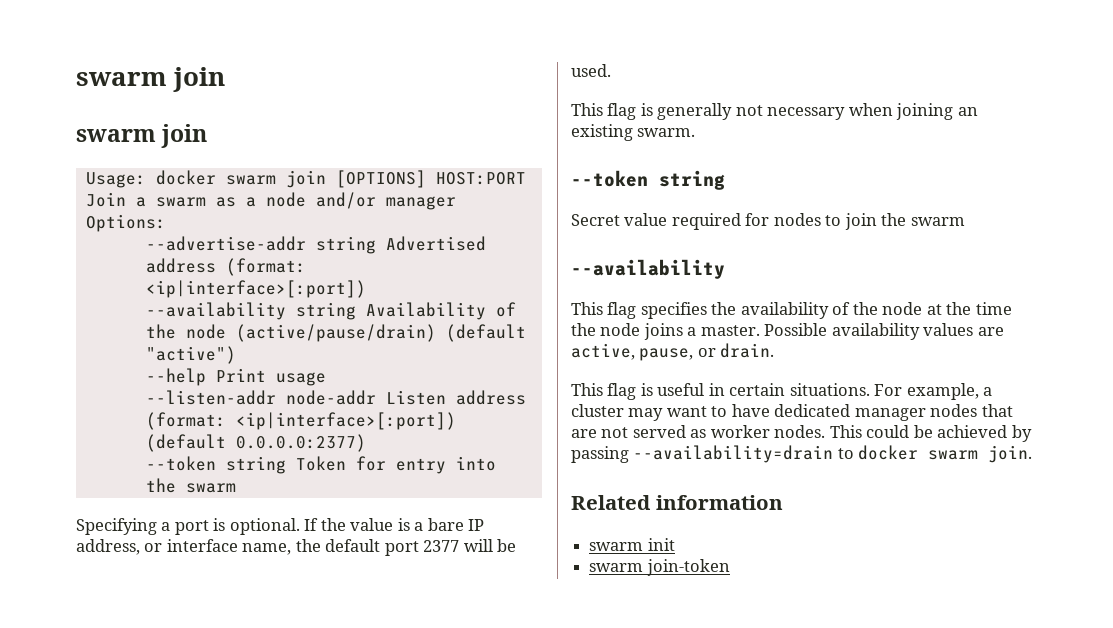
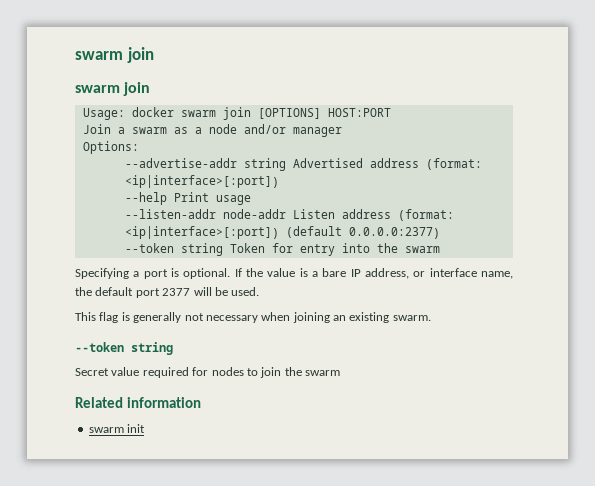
[145,302,516,320] [145,324,526,342] [145,346,236,364] // --availability string Availability of the node (active/pause/drain) (default "active") -> (279, 181) none
[571,259,725,279] [571,302,1012,319] [571,323,1004,340] [571,343,775,361] [571,383,993,400] [571,404,1013,421] [571,425,1032,442] [571,445,1033,463] // --availability // This flag specifies the availability of the node at the time the node joins a master. Possible availability values are active, pause, or drain. // This flag is useful in certain situations. For example, a cluster may want to have dedicated manager nodes that are not served as worker nodes. This could be achieved by passing --availability=drain to docker swarm join. -> (340, 373) none
[589,559,730,576] // swarm join-token -> (146, 428) none

